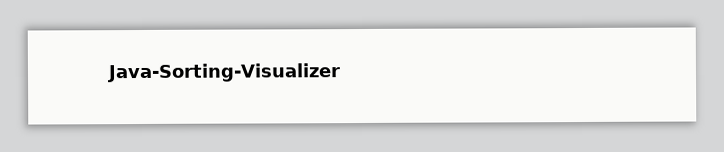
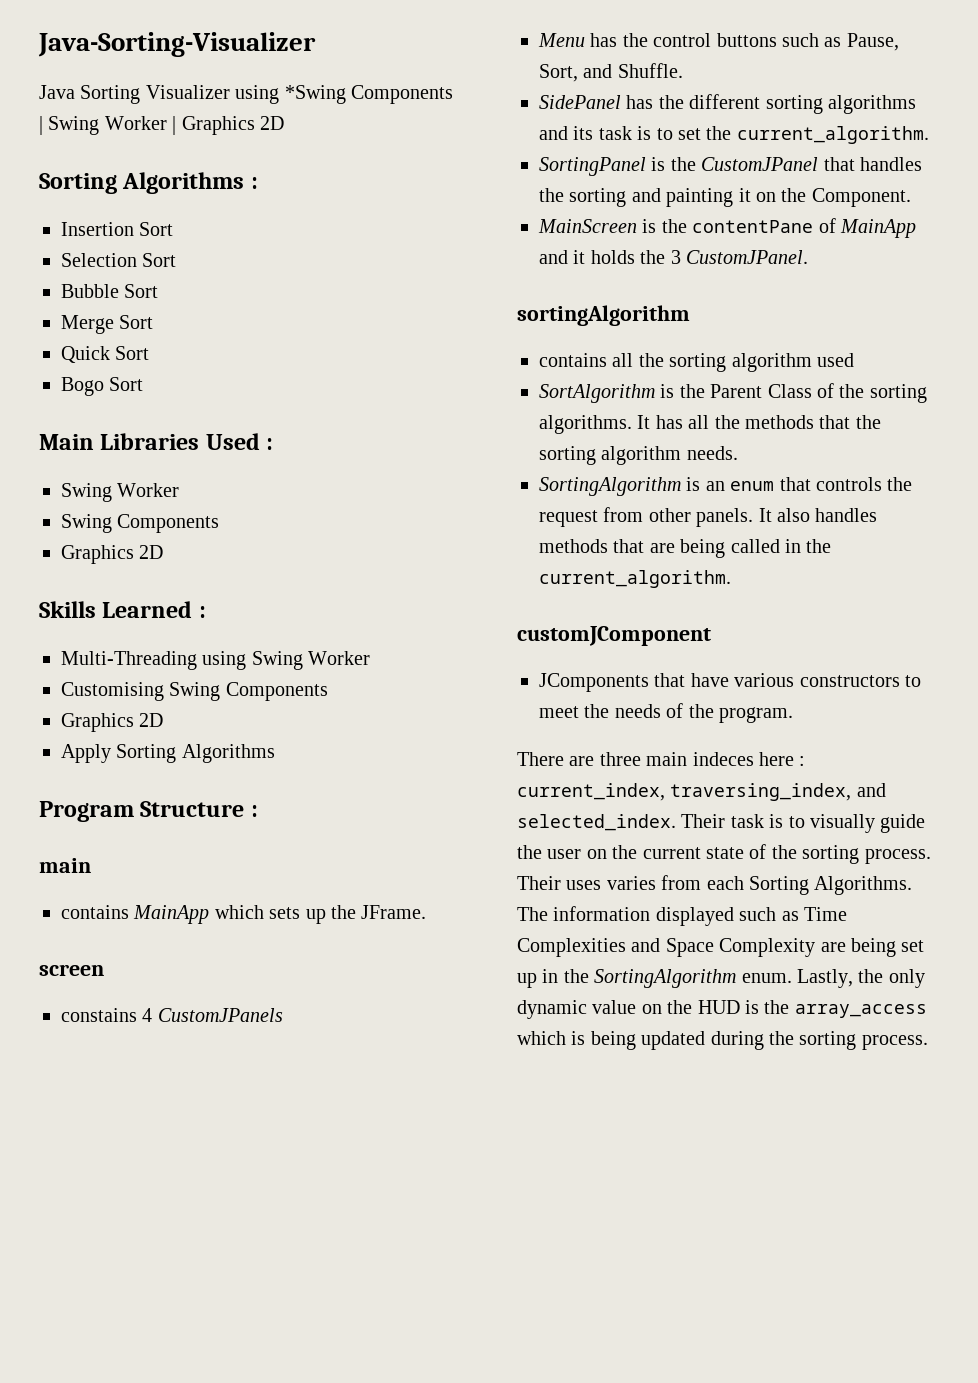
(341, 73) none -> [39,85,453,104] [39,116,284,135] [39,172,258,194] [61,222,174,236] [61,253,177,267] [61,284,159,298] [61,315,154,334] [61,346,150,363] [61,377,144,396] [39,433,274,450] [61,483,180,502] [61,514,220,533] [61,545,164,564] [39,601,206,618] [61,651,371,670] [61,682,328,701] [61,713,164,732] [61,744,275,763] [39,801,258,822] [39,858,91,873] [61,905,427,924] [39,964,104,976] [61,1008,283,1022] [538,33,899,51] [539,63,683,82] [539,94,916,114] [539,126,929,144] [539,157,922,176] [539,188,911,207] [538,218,916,238] [539,250,808,264] [517,305,690,326] [539,353,854,372] [539,383,927,403] [539,415,881,434] [539,446,738,465] [539,477,913,496] [539,507,878,527] [539,539,832,558] [539,570,731,588] [517,626,711,646] [539,673,921,692] [539,703,793,723] [517,752,806,766] [517,783,886,801] [517,814,926,833] [517,844,931,864] [517,875,913,895] [517,906,847,926] [517,938,925,957] [517,969,925,988] [517,1000,927,1019] [517,1031,928,1050] // Java Sorting Visualizer using *Swing Components | Swing Worker | Graphics 2D // Sorting Algorithms : // Insertion Sort // Selection Sort // Bubble Sort // Merge Sort // Quick Sort // Bogo Sort // Main Libraries Used : // Swing Worker // Swing Components // Graphics 2D // Skills Learned : // Multi-Threading using Swing Worker // Customising Swing Components // Graphics 2D // Apply Sorting Algorithms // Program Structure : // main // contains MainApp which sets up the JFrame. // screen // constains 4 CustomJPanels // Menu has the control buttons such as Pause, Sort, and Shuffle. // SidePanel has the different sorting algorithms and its task is to set the current_algorithm. // SortingPanel is the CustomJPanel that handles the sorting and painting it on the Component. // MainScreen is the contentPane of MainApp and it holds the 3 CustomJPanel. // sortingAlgorithm // contains all the sorting algorithm used // SortAlgorithm is the Parent Class of the sorting algorithms. It has all the methods that the sorting algorithm needs. // SortingAlgorithm is an enum that controls the request from other panels. It also handles methods that are being called in the current_algorithm. // customJComponent // JComponents that have various constructors to meet the needs of the program. // There are three main indeces here : current_index, traversing_index, and selected_index. Their task is to visually guide the user on the current state of the sorting process. Their uses varies from each Sorting Algorithms. The information displayed such as Time Complexities and Space Complexity are being set up in the SortingAlgorithm enum. Lastly, the only dynamic value on the HUD is the array_access which is being updated during the sorting process.

